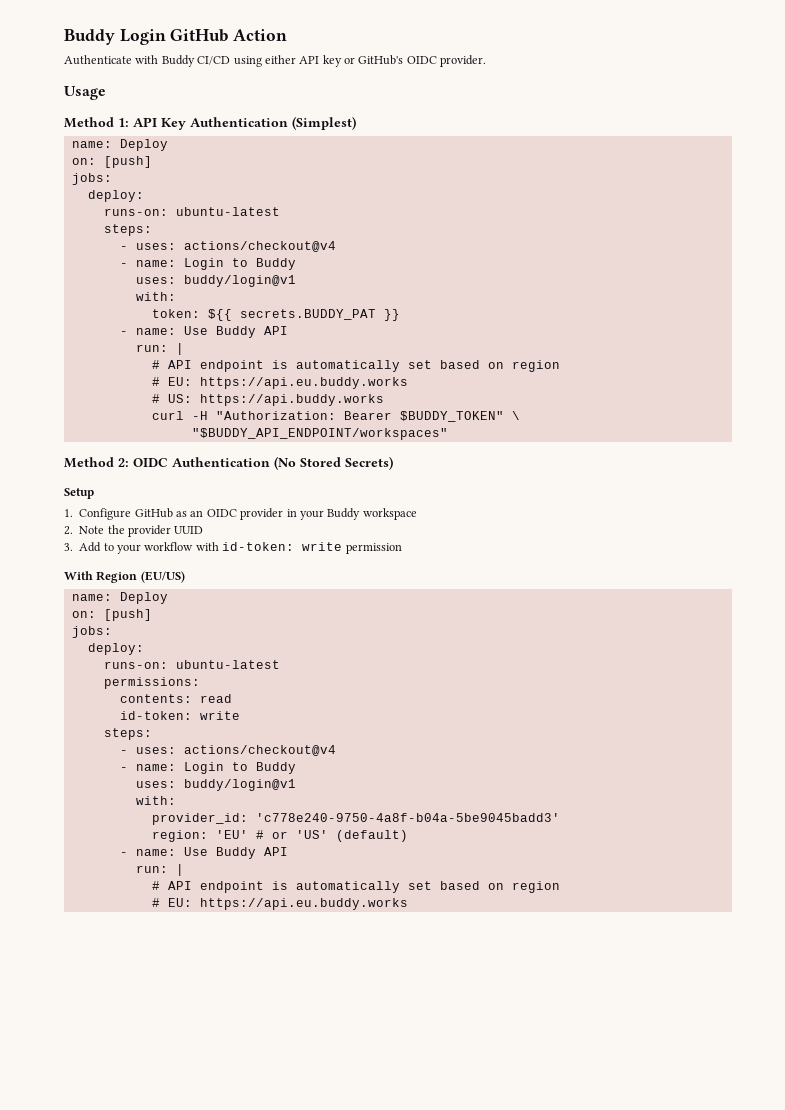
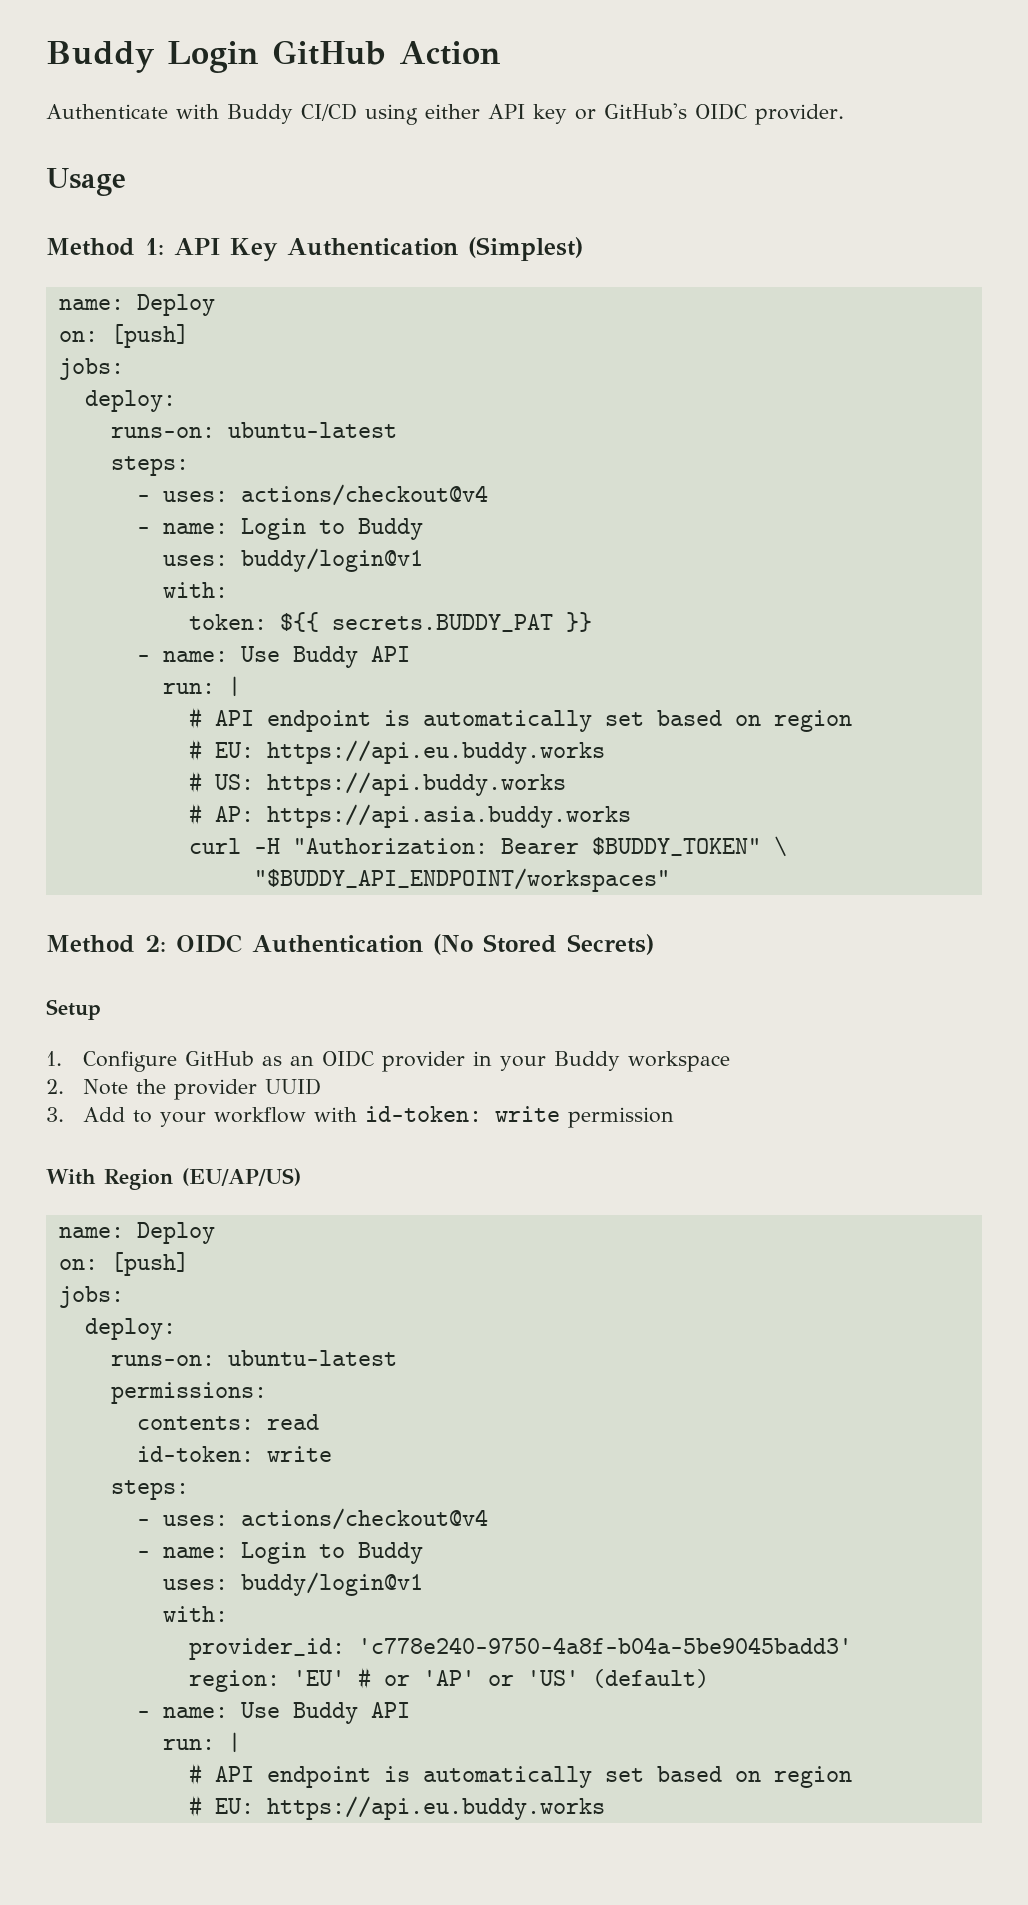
(384, 400) none -> [188,803,631,828] // # AP: https://api.asia.buddy.works
[140,571,185,583] (EU/US) -> [182,1168,301,1186] (EU/AP/US)
(288, 835) none -> [422,1670,514,1686] 'AP' or

